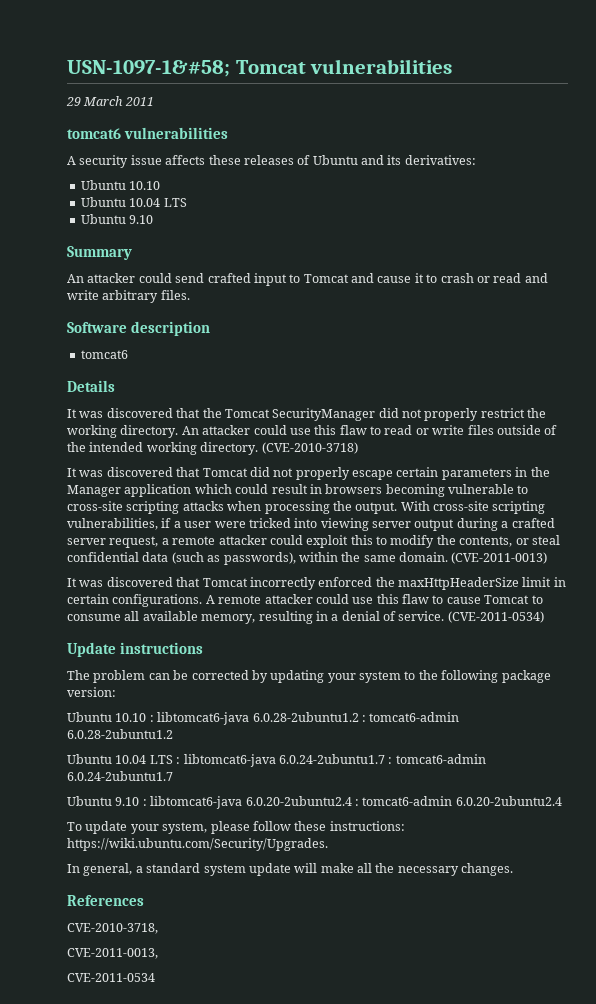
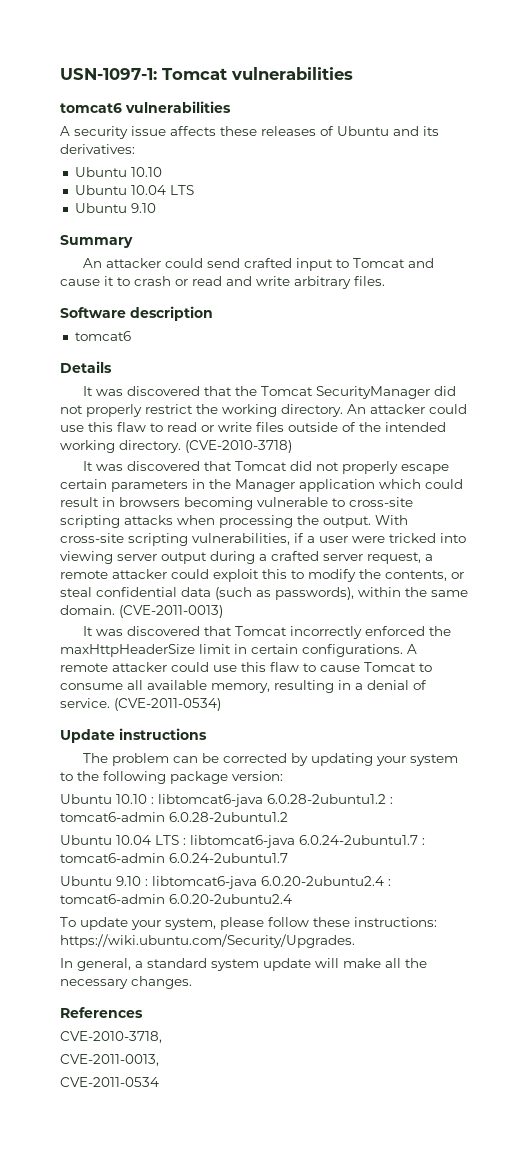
[67,60,230,77] USN-1097-1&#58; -> [60,68,157,80] USN-1097-1:
[66,96,154,106] // 29 March 2011 -> (353, 73) none

